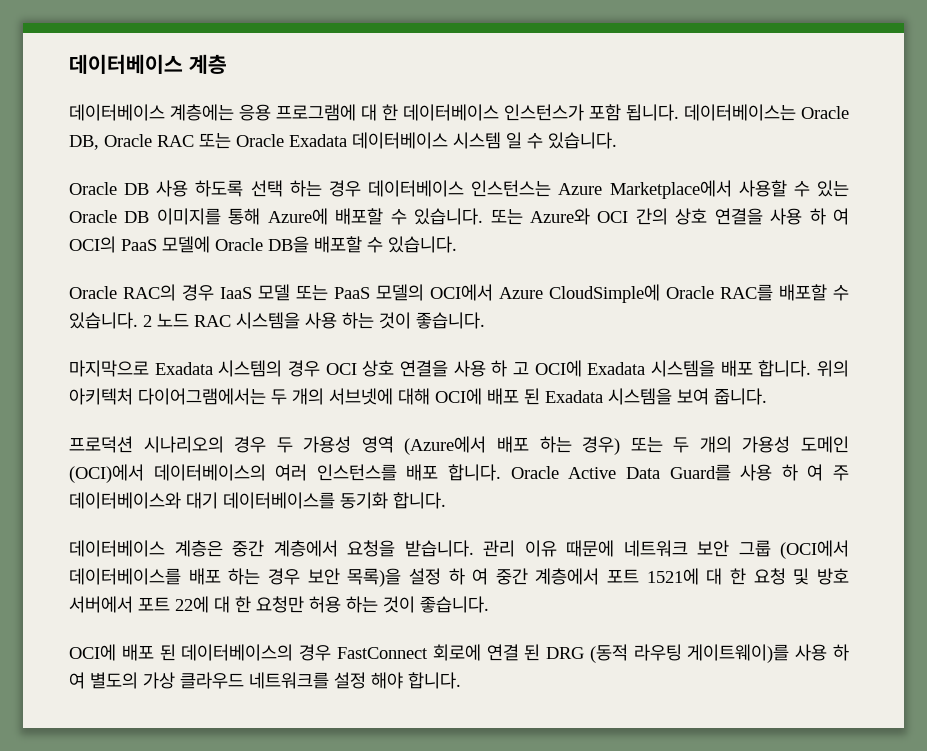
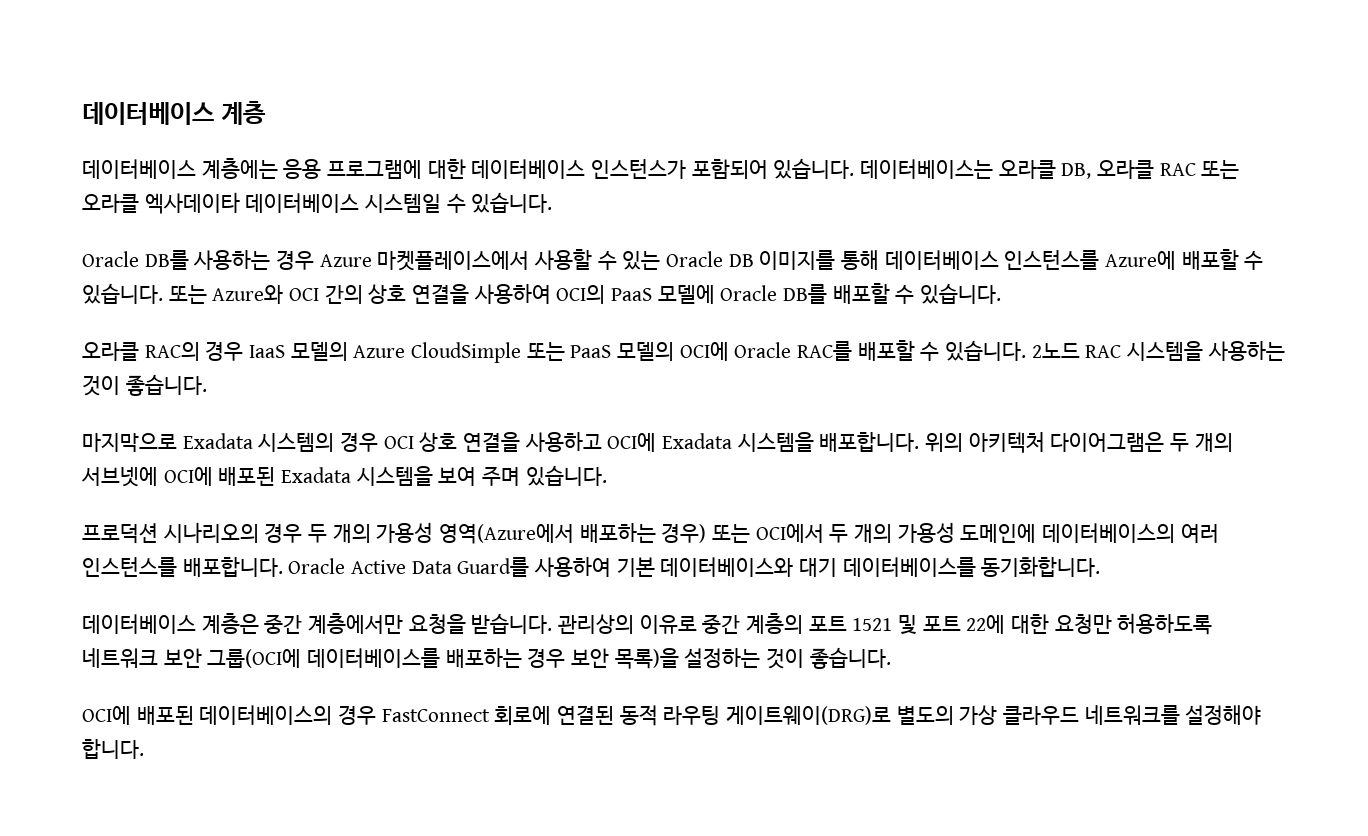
[361,104,849,121] [69,132,617,150] [69,180,732,199] 대 한 데이터베이스 인스턴스가 포함 됩니다. 데이터베이스는 Oracle DB, Oracle RAC 또는 Oracle Exadata 데이터베이스 시스템 일 수 있습니다. // Oracle DB 사용 하도록 선택 하는 경우 데이터베이스 인스턴스는 Azure Marketplace에서 -> [427,158,1240,179] [82,192,553,214] [82,250,530,271] 대한 데이터베이스 인스턴스가 포함되어 있습니다. 데이터베이스는 오라클 DB, 오라클 RAC 또는 오라클 엑사데이타 데이터베이스 시스템일 수 있습니다. // Oracle DB를 사용하는 경우 Azure 마켓플레이스에서
(261, 216) none -> [884,250,1100,270] 데이터베이스 인스턴스를
[770,208,849,225] 사용 하 여 -> [473,284,551,304] 사용하여
[268,236,309,253] DB을 -> [783,284,828,304] DB를
[69,286,117,299] Oracle -> [82,342,139,361] 오라클
[258,284,660,303] 모델 또는 PaaS 모델의 OCI에서 Azure CloudSimple에 -> [290,342,729,363] 모델의 Azure CloudSimple 또는 PaaS 모델의 OCI에
[143,312,374,329] 2 노드 RAC 시스템을 사용 하는 -> [1031,341,1285,361] 2노드 RAC 시스템을 사용하는
[453,360,530,377] 사용 하 고 -> [524,432,602,452] 사용하고
[720,360,812,377] 배포 합니다. -> [819,431,920,452] 배포합니다.
[138,388,266,405] 다이어그램에서는 -> [1050,432,1165,452] 다이어그램은
[398,388,540,405] 대해 OCI에 배포 된 -> [163,467,276,486] OCI에 배포된
[714,388,767,405] 줍니다. -> [482,465,607,486] 주며 있습니다.
[303,436,572,455] 가용성 영역 (Azure에서 배포 하는 -> [332,522,656,544] 개의 가용성 영역(Azure에서 배포하는
[673,436,849,453] [69,464,144,483] 두 개의 가용성 도메인 (OCI)에서 -> [755,522,1037,543] OCI에서 두 개의 가용성 도메인에
[406,464,502,481] 배포 합니다. -> [182,556,283,577] 배포합니다.
[740,464,850,481] 사용 하 여 주 -> [534,557,655,577] 사용하여 기본
[340,492,446,509] 동기화 합니다. -> [981,556,1101,577] 동기화합니다.
[273,540,338,557] 계층에서 -> [308,613,404,634] 계층에서만
[483,540,849,559] [69,568,849,587] [69,596,378,613] 관리 이유 때문에 네트워크 보안 그룹 (OCI에서 데이터베이스를 배포 하는 경우 보안 목록)을 설정 하 여 중간 계층에서 포트 1521에 대 한 요청 및 방호 서버에서 포트 22에 대 한 요청만 허용 하는 -> [558,613,1213,635] [82,648,761,669] 관리상의 이유로 중간 계층의 포트 1521 및 포트 22에 대한 요청만 허용하도록 네트워크 보안 그룹(OCI에 데이터베이스를 배포하는 경우 보안 목록)을 설정하는
[121,644,176,661] 배포 된 -> [136,706,194,725] 배포된
[486,644,850,663] [69,672,85,689] 연결 된 DRG (동적 라우팅 게이트웨이)를 사용 하 여 -> [557,705,892,726] 연결된 동적 라우팅 게이트웨이(DRG)로
[334,672,403,689] 설정 해야 -> [1185,705,1262,725] 설정해야

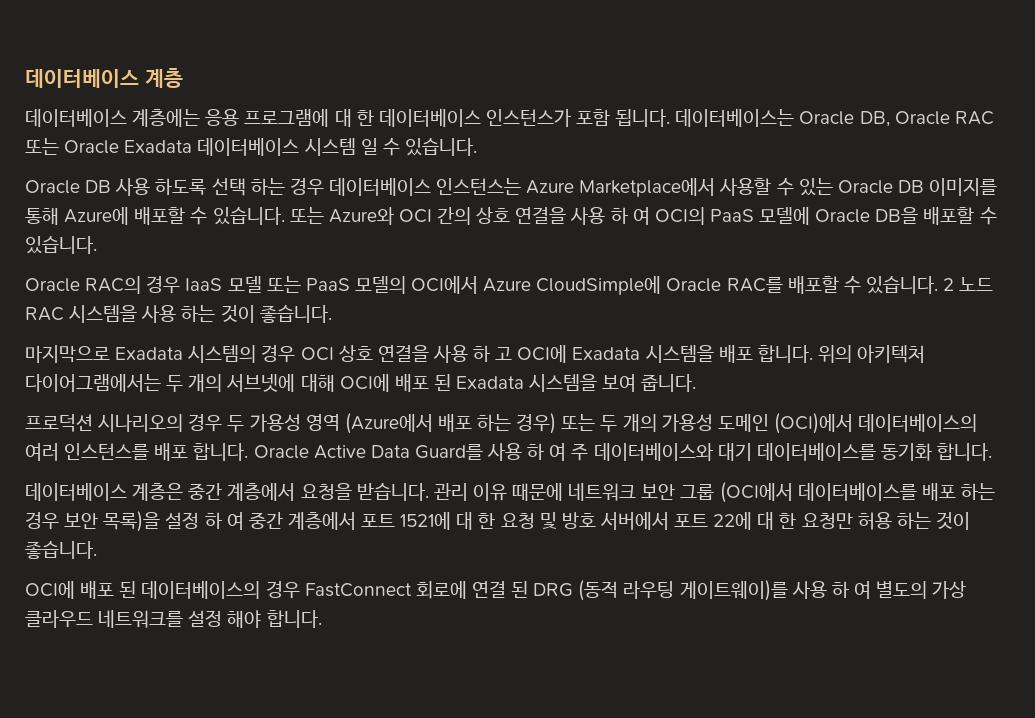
[427,158,1240,179] [82,192,553,214] [82,250,530,271] 대한 데이터베이스 인스턴스가 포함되어 있습니다. 데이터베이스는 오라클 DB, 오라클 RAC 또는 오라클 엑사데이타 데이터베이스 시스템일 수 있습니다. // Oracle DB를 사용하는 경우 Azure 마켓플레이스에서 -> [334,108,994,127] [25,137,477,156] [25,177,716,197] 대 한 데이터베이스 인스턴스가 포함 됩니다. 데이터베이스는 Oracle DB, Oracle RAC 또는 Oracle Exadata 데이터베이스 시스템 일 수 있습니다. // Oracle DB 사용 하도록 선택 하는 경우 데이터베이스 인스턴스는 Azure Marketplace에서
[884,250,1100,270] 데이터베이스 인스턴스를 -> (59, 216) none
[473,284,551,304] 사용하여 -> [570,207,650,225] 사용 하 여
[783,284,828,304] DB를 -> [875,207,919,224] DB을
[82,342,139,361] 오라클 -> [25,278,80,292] Oracle
[290,342,729,363] 모델의 Azure CloudSimple 또는 PaaS 모델의 OCI에 -> [227,276,662,295] 모델 또는 PaaS 모델의 OCI에서 Azure CloudSimple에
[1031,341,1285,361] 2노드 RAC 시스템을 사용하는 -> [943,277,994,291] [25,305,216,323] 2 노드 RAC 시스템을 사용 하는
[524,432,602,452] 사용하고 -> [432,345,513,363] 사용 하 고
[819,431,920,452] 배포합니다. -> [718,345,813,363] 배포 합니다.
[1050,432,1165,452] 다이어그램은 -> [25,374,161,392] 다이어그램에서는
[163,467,276,486] OCI에 배포된 -> [300,374,451,392] 대해 OCI에 배포 된
[482,465,607,486] 주며 있습니다. -> [641,374,697,392] 줍니다.
[332,522,656,544] 개의 가용성 영역(Azure에서 배포하는 -> [249,413,512,434] 가용성 영역 (Azure에서 배포 하는
[755,522,1037,543] OCI에서 두 개의 가용성 도메인에 -> [600,413,853,434] 두 개의 가용성 도메인 (OCI)에서
[182,556,283,577] 배포합니다. -> [154,443,249,461] 배포 합니다.
[534,557,655,577] 사용하여 기본 -> [487,443,589,461] 사용 하 여 주
[981,556,1101,577] 동기화합니다. -> [880,443,993,461] 동기화 합니다.
[308,613,404,634] 계층에서만 -> [227,483,296,501] 계층에서
[558,613,1213,635] [82,648,761,669] 관리상의 이유로 중간 계층의 포트 1521 및 포트 22에 대한 요청만 허용하도록 네트워크 보안 그룹(OCI에 데이터베이스를 배포하는 경우 보안 목록)을 설정하는 -> [433,482,995,503] [25,511,931,532] 관리 이유 때문에 네트워크 보안 그룹 (OCI에서 데이터베이스를 배포 하는 경우 보안 목록)을 설정 하 여 중간 계층에서 포트 1521에 대 한 요청 및 방호 서버에서 포트 22에 대 한 요청만 허용 하는
[136,706,194,725] 배포된 -> [80,581,137,599] 배포 된
[557,705,892,726] 연결된 동적 라우팅 게이트웨이(DRG)로 -> [471,580,871,601] 연결 된 DRG (동적 라우팅 게이트웨이)를 사용 하 여
[1185,705,1262,725] 설정해야 -> [188,610,262,628] 설정 해야

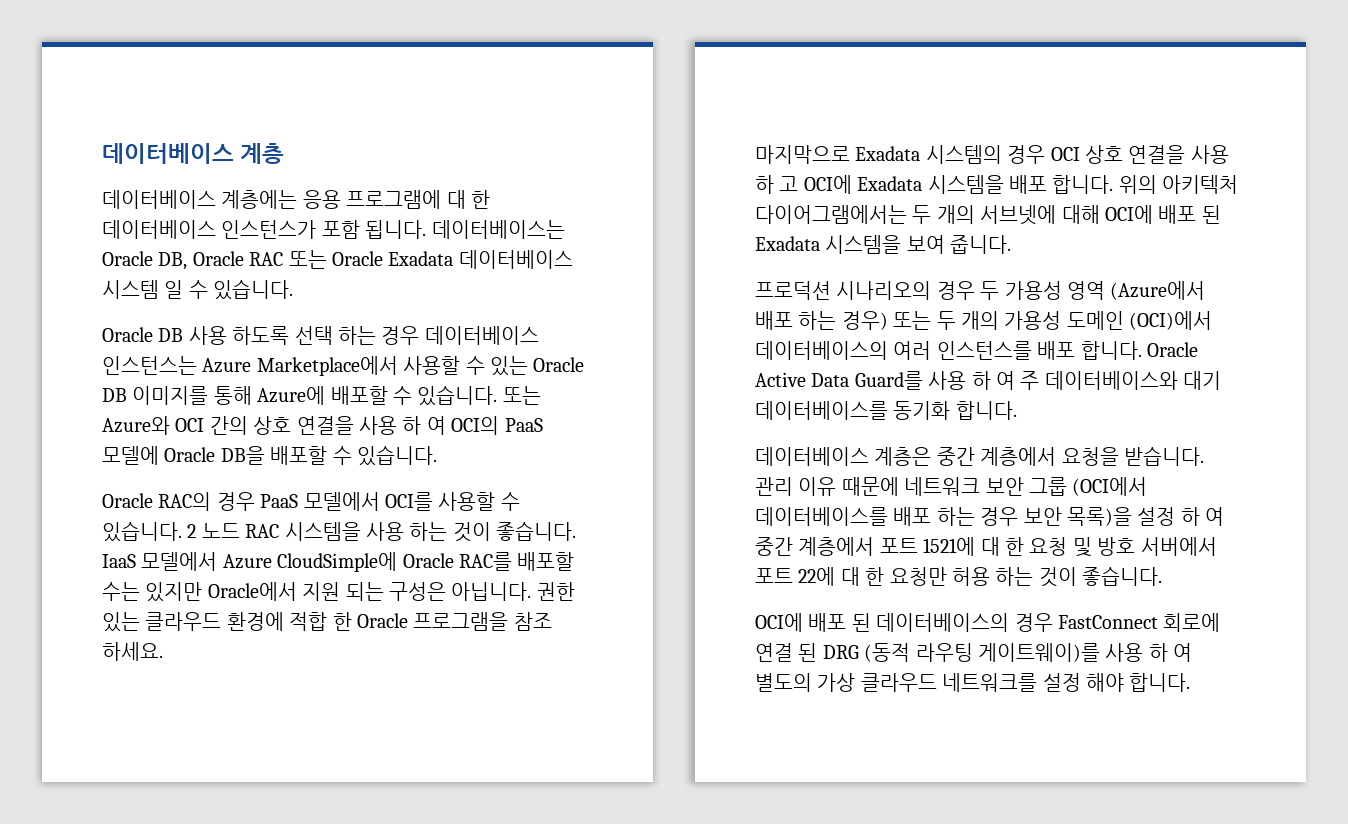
[185,276,839,295] IaaS 모델 또는 PaaS 모델의 OCI에서 Azure CloudSimple에 Oracle RAC를 배포할 -> [260,492,496,511] PaaS 모델에서 OCI를 사용할
(332, 314) none -> [102,552,575,572] [102,582,575,602] [102,612,552,632] [102,642,163,661] IaaS 모델에서 Azure CloudSimple에 Oracle RAC를 배포할 수는 있지만 Oracle에서 지원 되는 구성은 아닙니다. 권한 있는 클라우드 환경에 적합 한 Oracle 프로그램을 참조 하세요.

